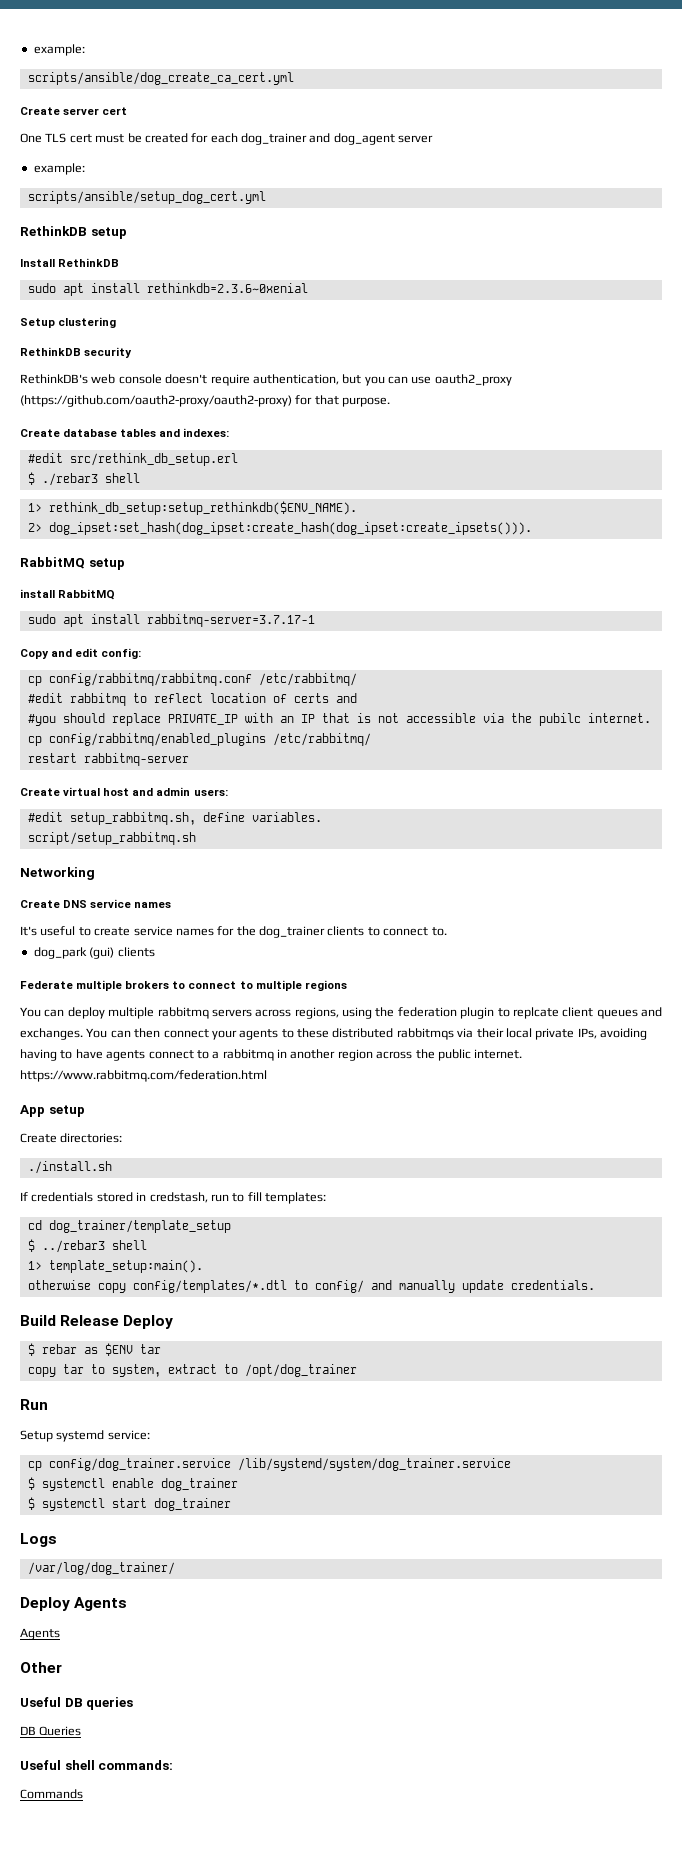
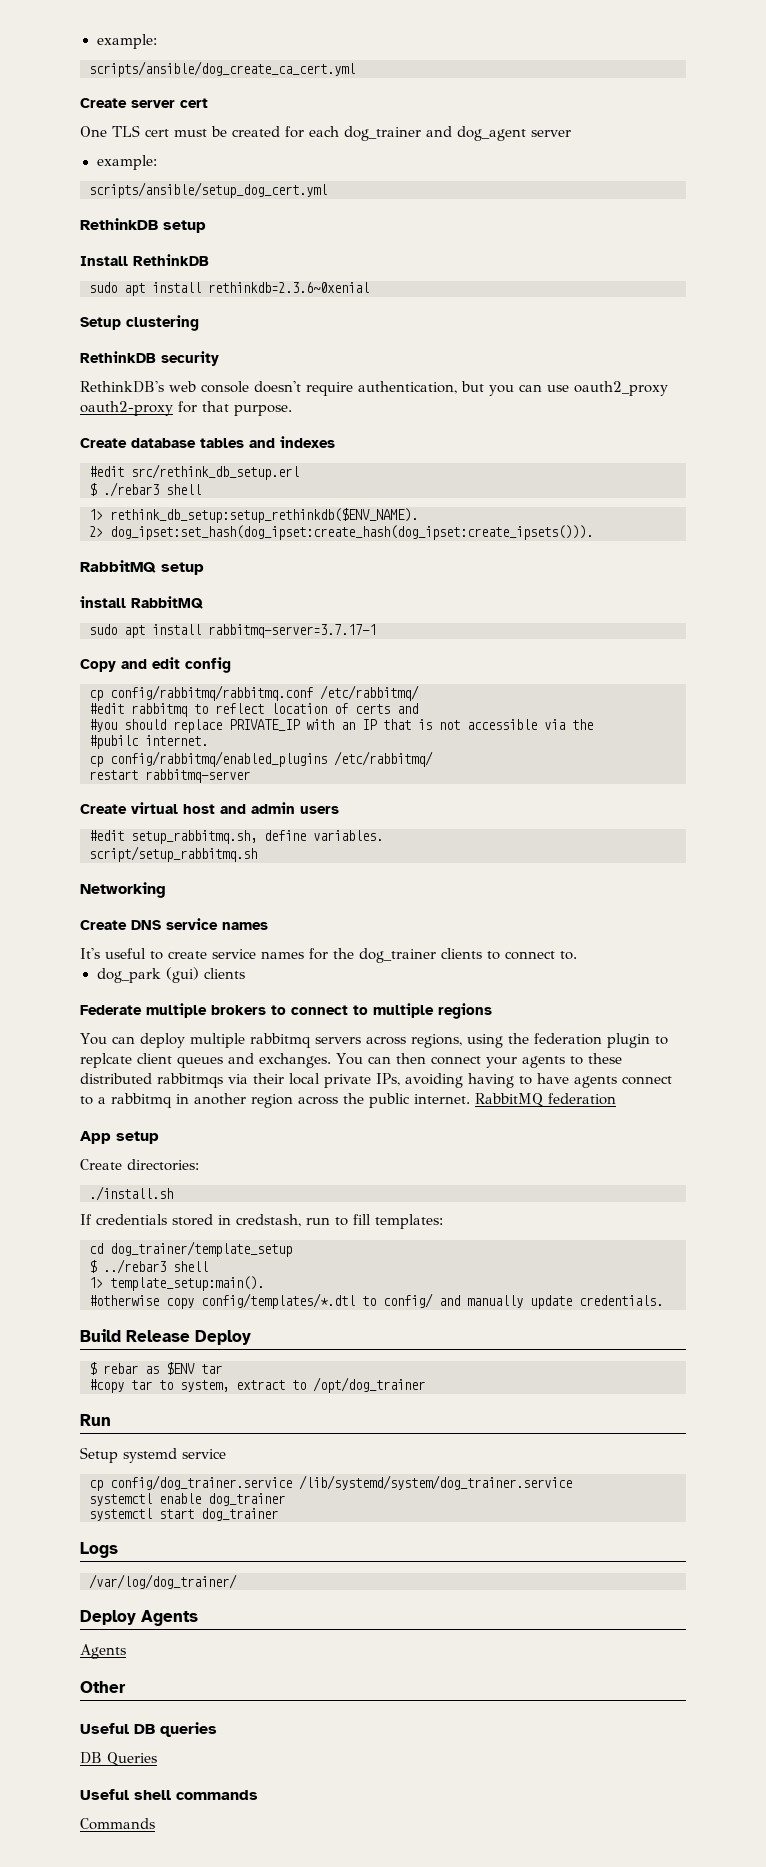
[20,395,292,407] (https://github.com/oauth2-proxy/oauth2-proxy) -> [80,401,173,416] oauth2-proxy
[183,428,230,437] indexes: -> [280,436,335,448] indexes
[101,648,142,659] config: -> [185,657,231,673] config
[538,713,581,726] pubilc -> [89,735,139,749] // #pubilc
[193,789,228,796] users: -> [300,806,339,814] users
[20,1070,267,1082] https://www.rabbitmq.com/federation.html -> [475,1093,616,1107] RabbitMQ federation
[27,1280,91,1290] otherwise -> [89,1295,159,1306] #otherwise
[27,1367,56,1377] copy -> [89,1379,124,1393] #copy
[107,1430,150,1440] service: -> [182,1449,226,1459] service
[27,1477,35,1490] $ -> (572, 1482) none
[27,1497,35,1510] $ -> (285, 1499) none
[98,1760,174,1770] commands: -> [176,1790,258,1800] commands

